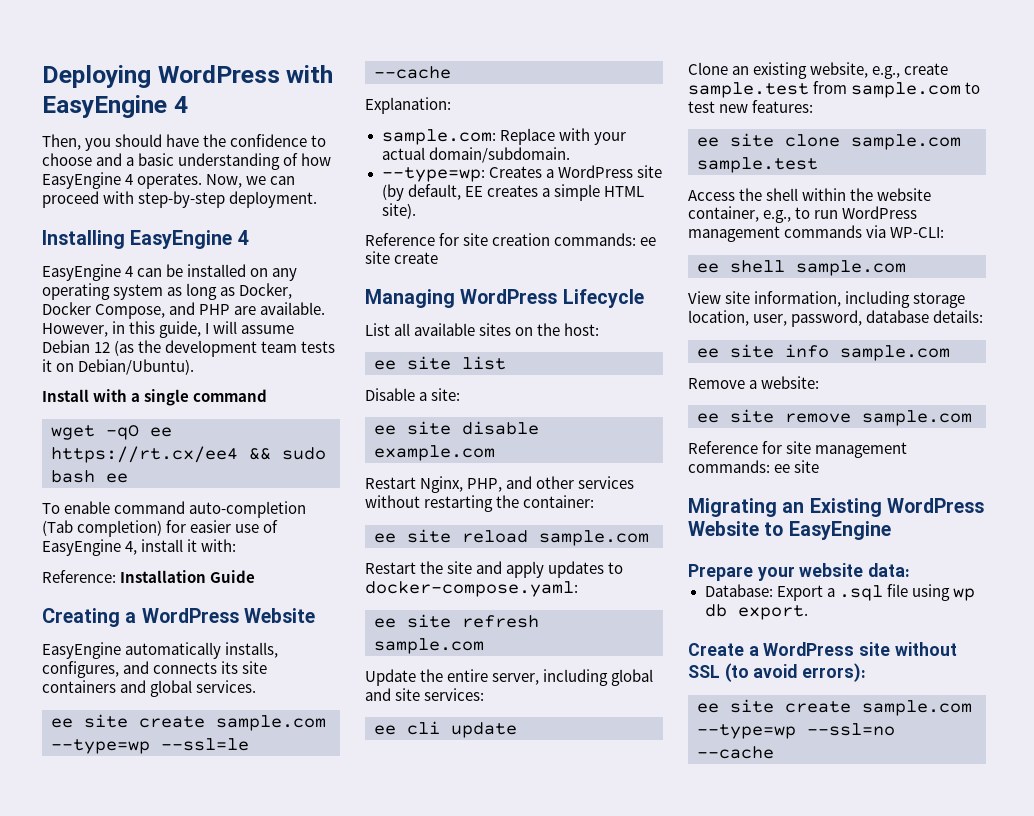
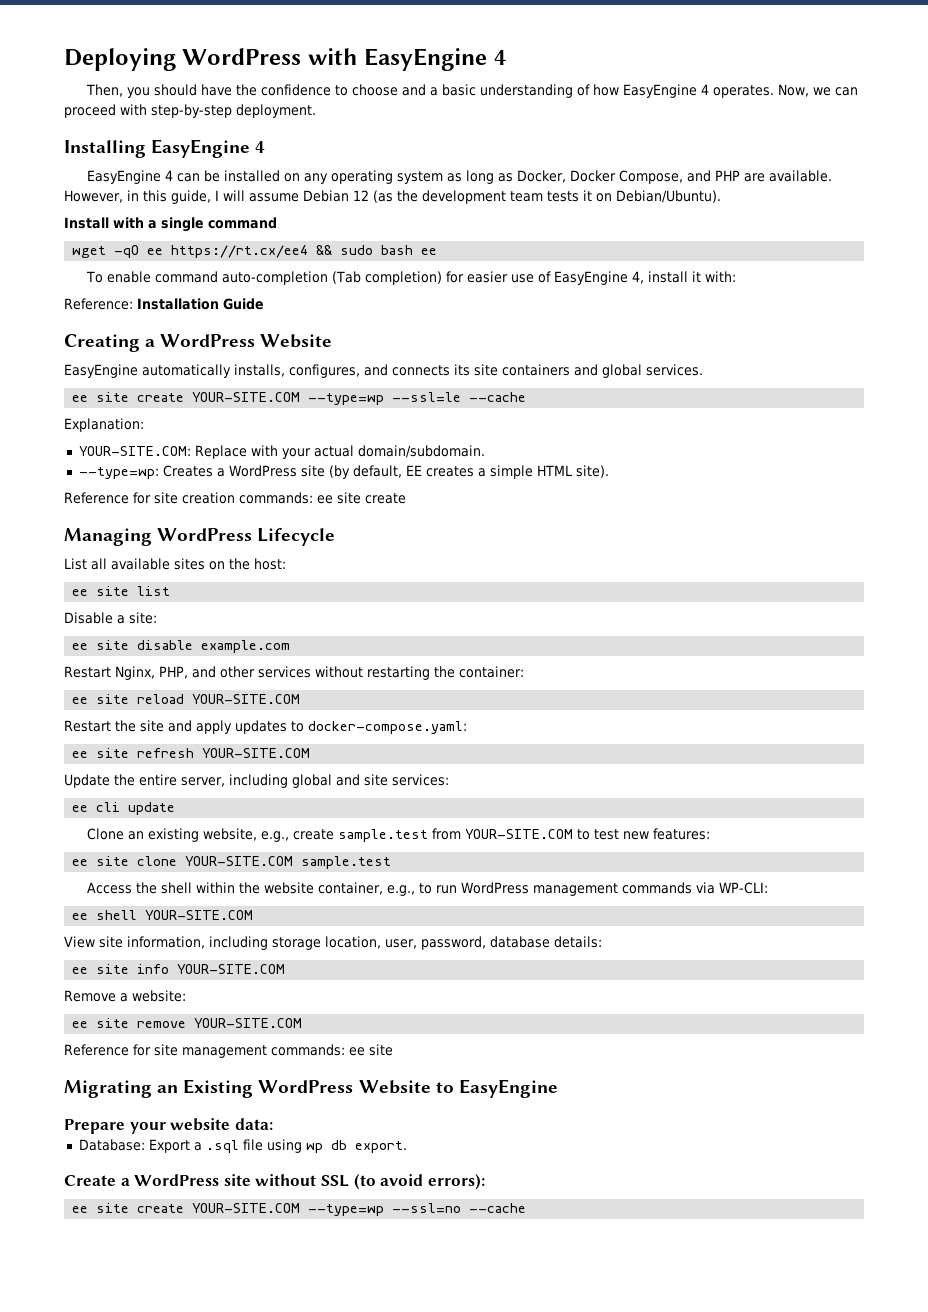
[216,715,326,731] sample.com -> [192,392,301,402] YOUR-SITE.COM
[381,129,496,145] sample.com: -> [78,446,191,456] YOUR-SITE.COM:
[539,530,649,546] sample.com -> [192,694,301,704] YOUR-SITE.COM
[374,638,484,654] sample.com -> [202,748,311,758] YOUR-SITE.COM
[851,82,962,98] sample.com -> [465,829,574,839] YOUR-SITE.COM
[851,134,961,150] sample.com -> [185,856,294,866] YOUR-SITE.COM
[796,260,906,276] sample.com -> [145,910,254,920] YOUR-SITE.COM
[840,345,950,361] sample.com -> [177,964,286,974] YOUR-SITE.COM
[862,410,972,426] sample.com -> [194,1018,303,1028] YOUR-SITE.COM
[862,700,972,716] sample.com -> [192,1203,301,1213] YOUR-SITE.COM

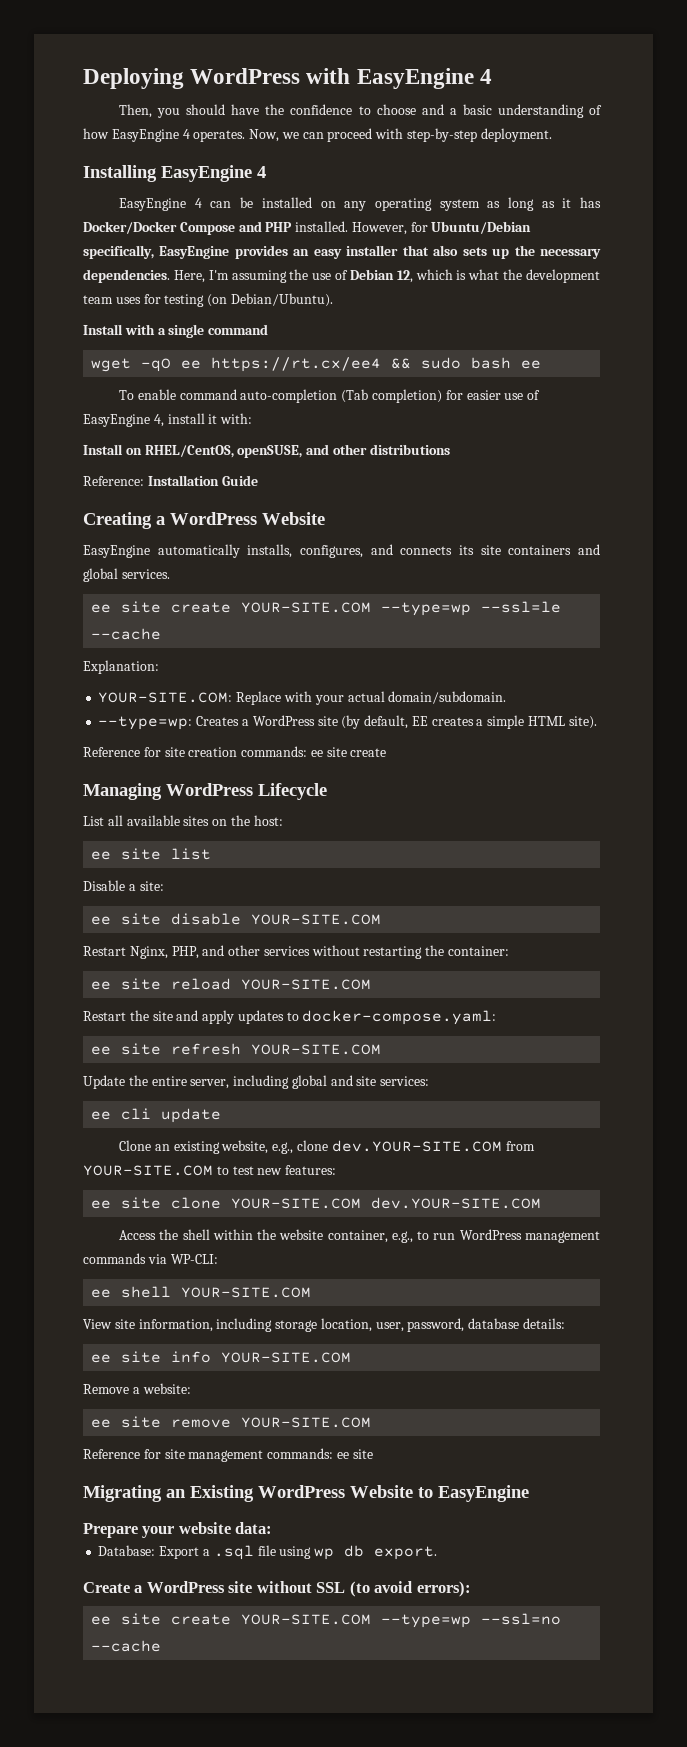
[517,170,833,184] [64,190,612,204] Docker, Docker Compose, and PHP are available. However, in this guide, I will assume Debian 12 (as the development team tests it on -> [562,197,601,208] [83,221,532,235] [83,245,601,259] [83,269,601,283] [83,294,228,307] it has Docker/Docker Compose and PHP installed. However, for Ubuntu/Debian specifically, EasyEngine provides an easy installer that also sets up the necessary dependencies. Here, I'm assuming the use of Debian 12, which is what the development team uses for testing (on
(737, 276) none -> [83,444,450,458] // Install on RHEL/CentOS, openSUSE, and other distributions
[201,640,291,653] example.com -> [251,914,382,925] YOUR-SITE.COM
[293,829,429,842] create sample.test -> [297,1140,502,1152] clone dev.YOUR-SITE.COM
[301,856,392,869] sample.test -> [371,1197,542,1209] dev.YOUR-SITE.COM

